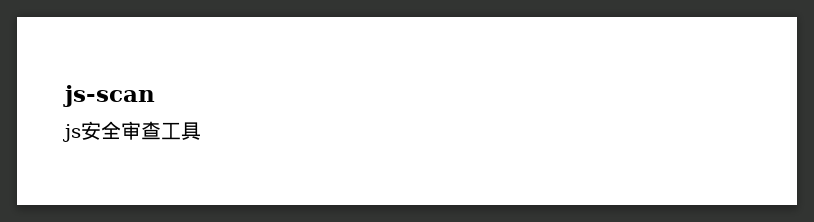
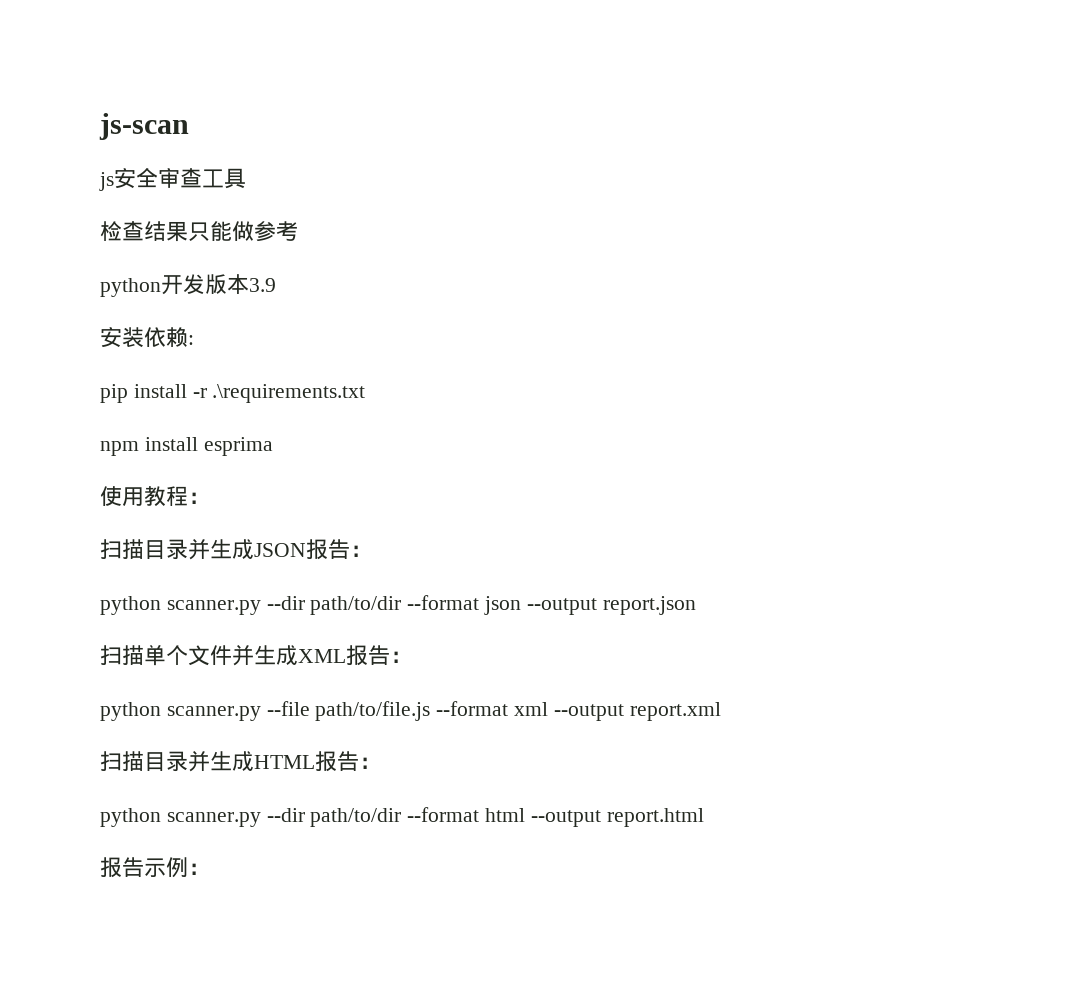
(201, 131) none -> [100,221,298,242] [100,274,276,297] [100,327,194,348] [100,384,366,403] [100,437,273,456] [100,486,210,507] [100,539,372,560] [100,595,696,615] [100,645,412,666] [100,701,721,721] [100,751,381,772] [100,807,704,827] [100,857,210,878] // 检查结果只能做参考 // python开发版本3.9 // 安装依赖: // pip install -r .\requirements.txt // npm install esprima // 使用教程： // 扫描目录并生成JSON报告： // python scanner.py --dir path/to/dir --format json --output report.json // 扫描单个文件并生成XML报告： // python scanner.py --file path/to/file.js --format xml --output report.xml // 扫描目录并生成HTML报告： // python scanner.py --dir path/to/dir --format html --output report.html // 报告示例：

